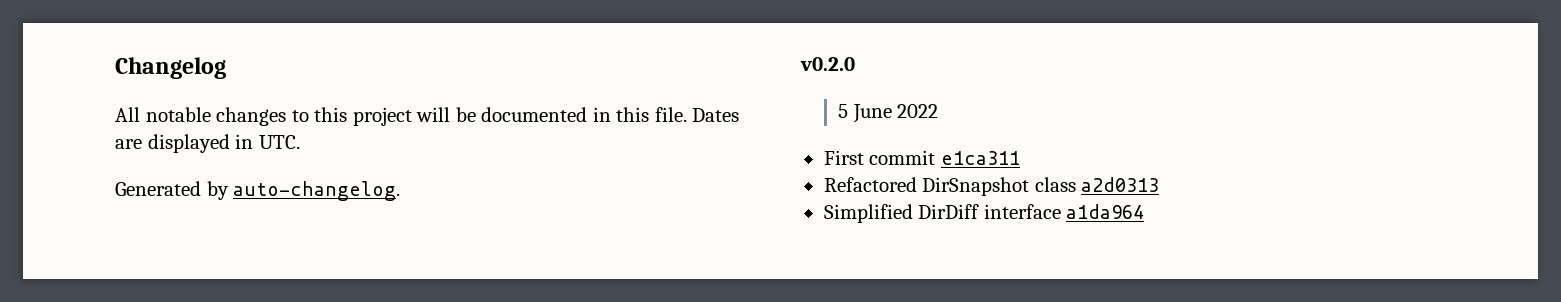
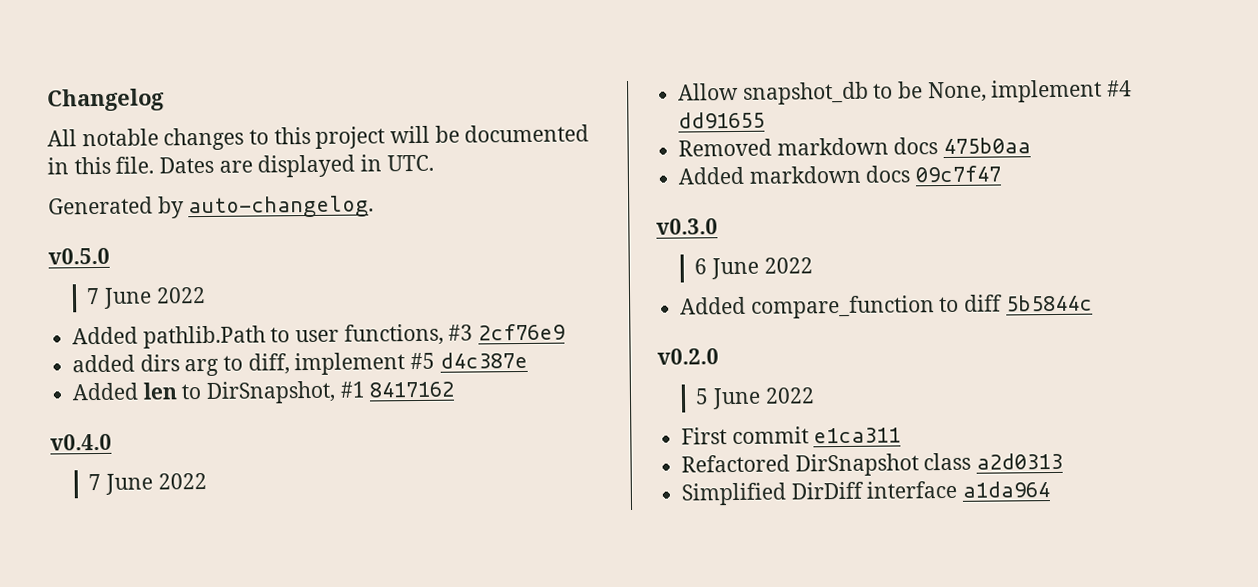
(401, 191) none -> [48,247,110,265] [86,286,206,309] [72,323,566,349] [72,351,528,377] [72,380,455,404] [50,433,112,451] [88,472,207,495] [678,79,1133,105] [678,111,766,129] [678,137,1032,157] [678,165,1002,185] [656,218,718,235] [694,257,813,280] [680,294,1093,319] // v0.5.0 // 7 June 2022 // Added pathlib.Path to user functions, #3 2cf76e9 // added dirs arg to diff, implement #5 d4c387e // Added len to DirSnapshot, #1 8417162 // v0.4.0 // 7 June 2022 // Allow snapshot_db to be None, implement #4 dd91655 // Removed markdown docs 475b0aa // Added markdown docs 09c7f47 // v0.3.0 // 6 June 2022 // Added compare_function to diff 5b5844c

